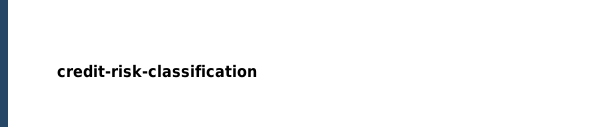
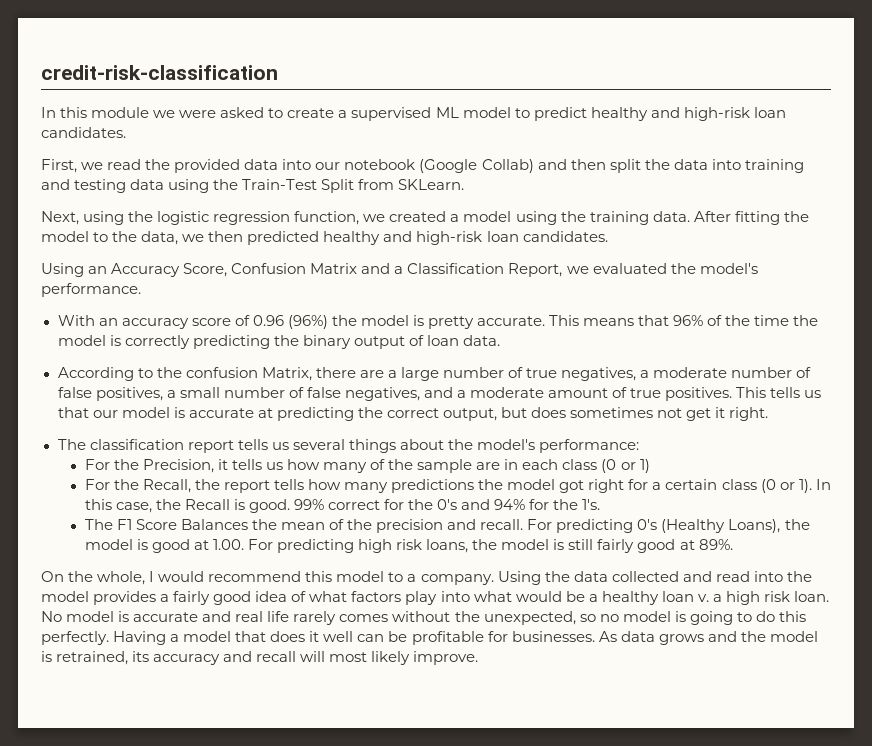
(257, 71) none -> [41,107,786,121] [41,127,126,138] [41,159,804,173] [41,179,465,193] [41,211,809,225] [41,231,608,245] [41,263,758,277] [41,283,141,297] [57,315,819,329] [57,335,500,349] [57,367,812,381] [57,387,822,401] [57,407,769,421] [57,439,640,453] [84,459,650,473] [84,479,831,493] [84,499,601,513] [84,519,810,533] [84,539,733,553] [41,571,812,585] [41,591,830,605] [41,611,806,625] [41,631,818,645] [41,651,479,665] // In this module we were asked to create a supervised ML model to predict healthy and high-risk loan candidates. // First, we read the provided data into our notebook (Google Collab) and then split the data into training and testing data using the Train-Test Split from SKLearn. // Next, using the logistic regression function, we created a model using the training data. After fitting the model to the data, we then predicted healthy and high-risk loan candidates. // Using an Accuracy Score, Confusion Matrix and a Classification Report, we evaluated the model's performance. // With an accuracy score of 0.96 (96%) the model is pretty accurate. This means that 96% of the time the model is correctly predicting the binary output of loan data. // According to the confusion Matrix, there are a large number of true negatives, a moderate number of false positives, a small number of false negatives, and a moderate amount of true positives. This tells us that our model is accurate at predicting the correct output, but does sometimes not get it right. // The classification report tells us several things about the model's performance: // For the Precision, it tells us how many of the sample are in each class (0 or 1) // For the Recall, the report tells how many predictions the model got right for a certain class (0 or 1). In this case, the Recall is good. 99% correct for the 0's and 94% for the 1's. // The F1 Score Balances the mean of the precision and recall. For predicting 0's (Healthy Loans), the model is good at 1.00. For predicting high risk loans, the model is still fairly good at 89%. // On the whole, I would recommend this model to a company. Using the data collected and read into the model provides a fairly good idea of what factors play into what would be a healthy loan v. a high risk loan. No model is accurate and real life rarely comes without the unexpected, so no model is going to do this perfectly. Having a model that does it well can be profitable for businesses. As data grows and the model is retrained, its accuracy and recall will most likely improve.

